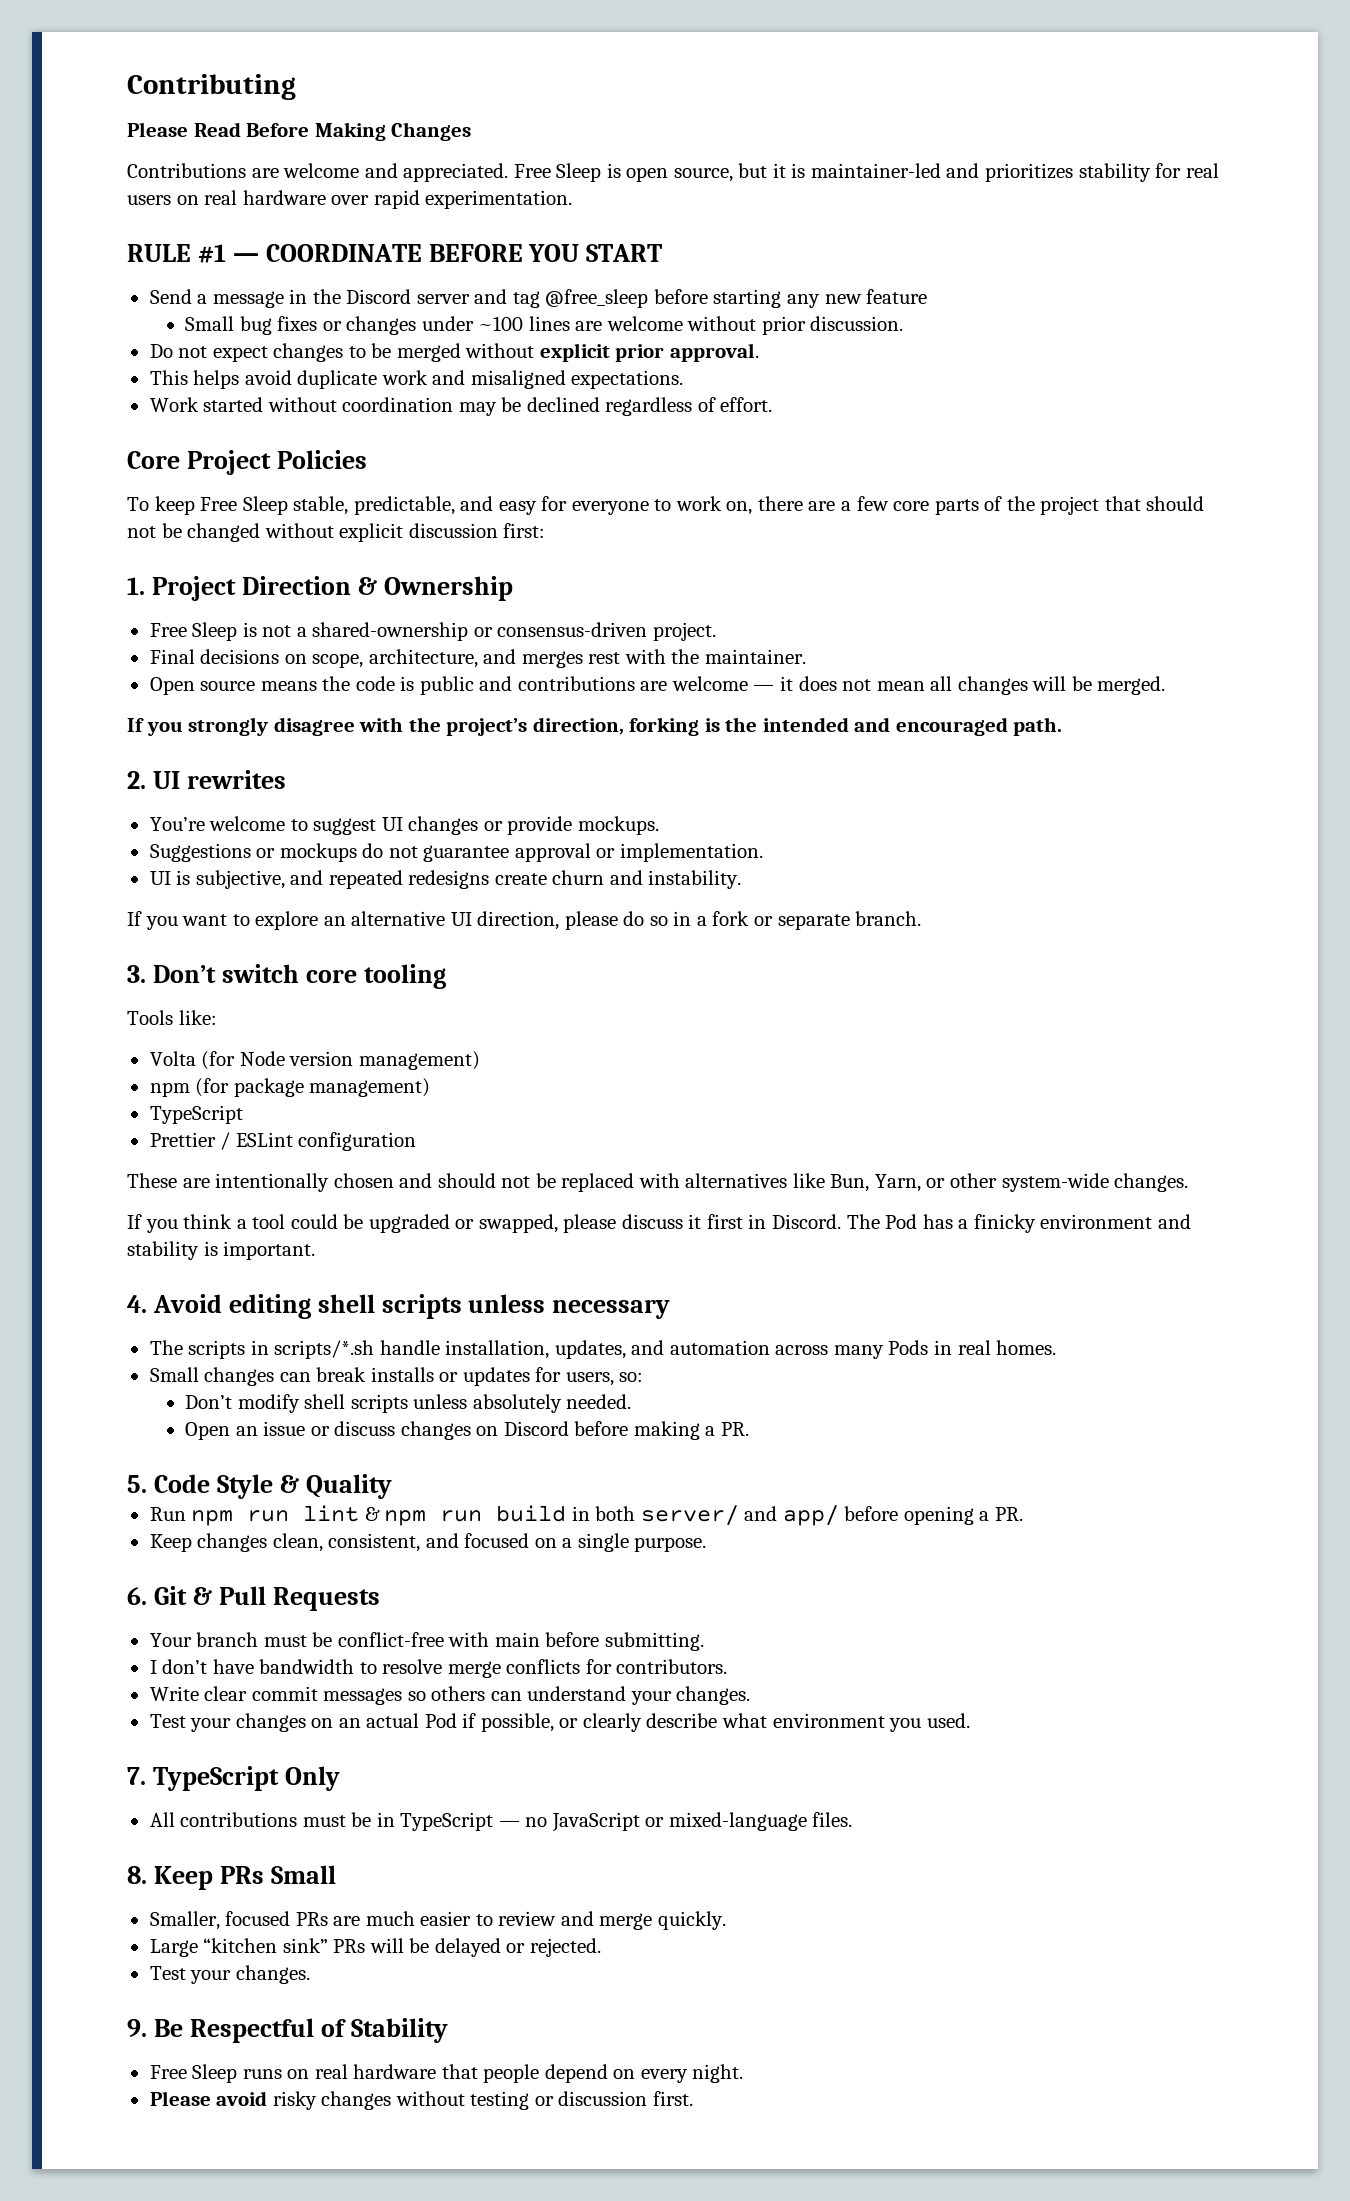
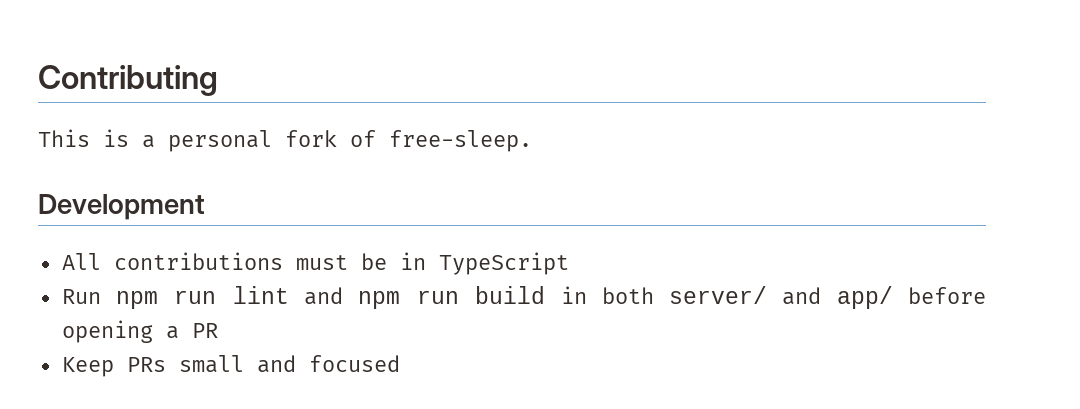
[127,122,472,141] [127,163,1219,182] [127,190,573,209] [127,244,663,263] [149,289,928,308] [184,316,904,335] [149,343,759,362] [149,370,684,389] [149,397,773,416] [127,450,367,475] [127,496,1205,515] [127,523,546,542] [127,576,513,601] [149,622,716,641] [149,649,806,668] [149,676,1166,695] [127,717,1063,736] [127,770,286,789] [149,816,659,835] [149,843,763,862] [149,870,742,889] [127,911,922,930] [127,964,446,989] [127,1010,217,1025] [149,1051,480,1070] [149,1078,431,1097] [149,1105,243,1124] [149,1132,417,1151] [127,1173,1189,1192] [127,1214,1191,1233] [127,1241,316,1260] [127,1294,671,1319] [149,1340,1057,1359] [149,1367,644,1386] [184,1394,632,1413] [184,1421,749,1440] [127,1474,392,1499] Please Read Before Making Changes // Contributions are welcome and appreciated. Free Sleep is open source, but it is maintainer-led and prioritizes stability for real users on real hardware over rapid experimentation. // RULE #1 — COORDINATE BEFORE YOU START // Send a message in the Discord server and tag @free_sleep before starting any new feature // Small bug fixes or changes under ~100 lines are welcome without prior discussion. // Do not expect changes to be merged without explicit prior approval. // This helps avoid duplicate work and misaligned expectations. // Work started without coordination may be declined regardless of effort. // Core Project Policies // To keep Free Sleep stable, predictable, and easy for everyone to work on, there are a few core parts of the project that should not be changed without explicit discussion first: // 1. Project Direction & Ownership // Free Sleep is not a shared-ownership or consensus-driven project. // Final decisions on scope, architecture, and merges rest with the maintainer. // Open source means the code is public and contributions are welcome — it does not mean all changes will be merged. // If you strongly disagree with the project’s direction, forking is the intended and encouraged path. // 2. UI rewrites // You’re welcome to suggest UI changes or provide mockups. // Suggestions or mockups do not guarantee approval or implementation. // UI is subjective, and repeated redesigns create churn and instability. // If you want to explore an alternative UI direction, please do so in a fork or separate branch. // 3. Don’t switch core tooling // Tools like: // Volta (for Node version management) // npm (for package management) // TypeScript // Prettier / ESLint configuration // These are intentionally chosen and should not be replaced with alternatives like Bun, Yarn, or other system-wide changes. // If you think a tool could be upgraded or swapped, please discuss it first in Discord. The Pod has a finicky environment and stability is important. // 4. Avoid editing shell scripts unless necessary // The scripts in scripts/*.sh handle installation, updates, and automation across many Pods in real homes. // Small changes can break installs or updates for users, so: // Don’t modify shell scripts unless absolutely needed. // Open an issue or discuss changes on Discord before making a PR. // 5. Code Style & Quality -> [38,129,532,152] [38,194,205,220] [61,252,569,275] This is a personal fork of free-sleep. // Development // All contributions must be in TypeScript
[364,1507,380,1521] & -> [304,287,344,305] and
[994,1507,1023,1521] [149,1533,707,1552] [127,1586,380,1611] [149,1632,704,1651] [149,1659,728,1678] [149,1686,751,1705] [149,1713,970,1732] [127,1766,340,1791] [149,1812,853,1832] [127,1865,336,1890] [149,1911,726,1930] [149,1938,601,1957] [149,1965,310,1984] [127,2018,448,2043] [149,2064,744,2083] [149,2091,693,2110] PR. // Keep changes clean, consistent, and focused on a single purpose. // 6. Git & Pull Requests // Your branch must be conflict-free with main before submitting. // I don’t have bandwidth to resolve merge conflicts for contributors. // Write clear commit messages so others can understand your changes. // Test your changes on an actual Pod if possible, or clearly describe what environment you used. // 7. TypeScript Only // All contributions must be in TypeScript — no JavaScript or mixed-language files. // 8. Keep PRs Small // Smaller, focused PRs are much easier to review and merge quickly. // Large “kitchen sink” PRs will be delayed or rejected. // Test your changes. // 9. Be Respectful of Stability // Free Sleep runs on real hardware that people depend on every night. // Please avoid risky changes without testing or discussion first. -> [191,323,218,338] [61,355,400,377] PR // Keep PRs small and focused

